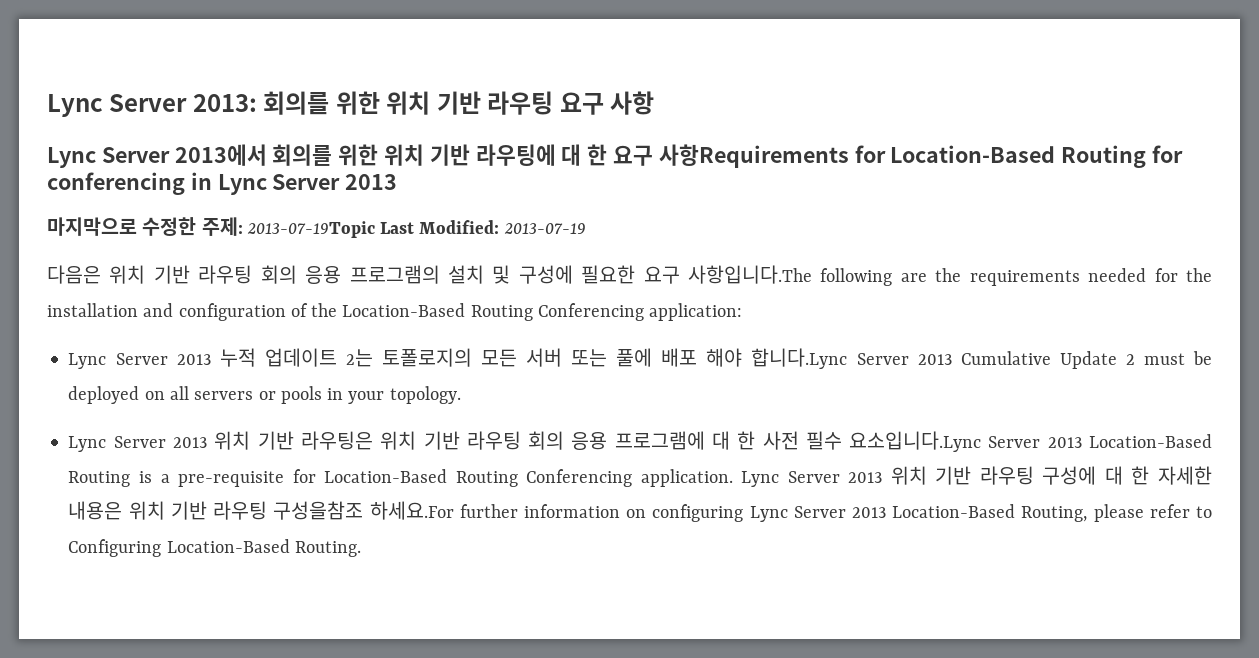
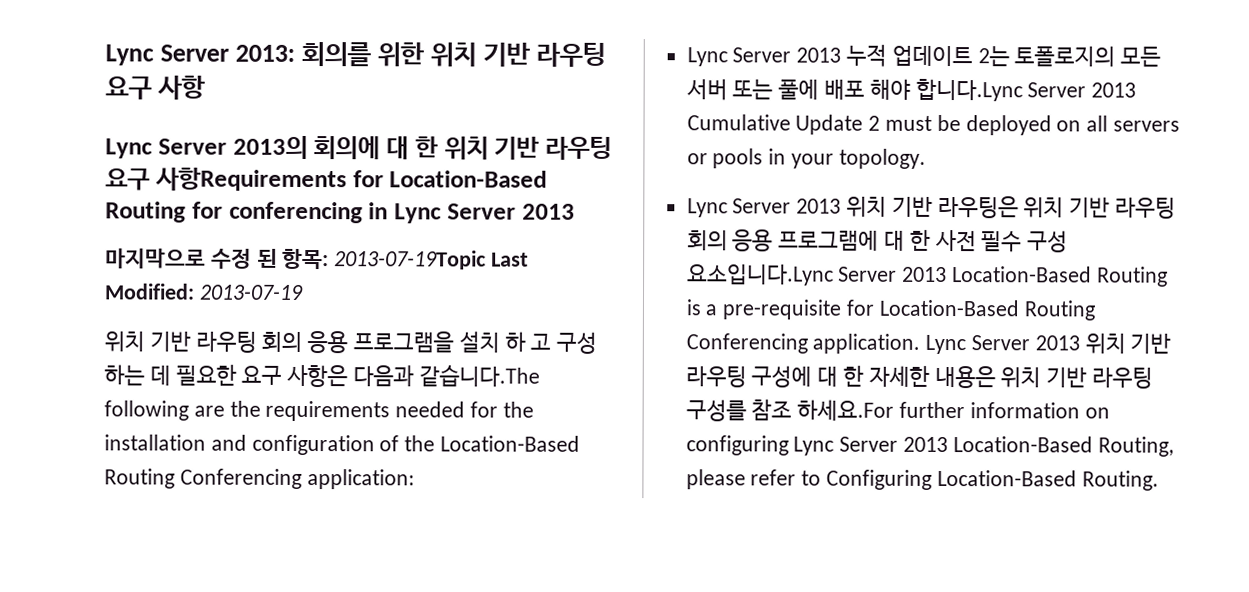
[174,144,608,166] 2013에서 회의를 위한 위치 기반 라우팅에 대 한 -> [232,135,612,160] 2013의 회의에 대 한 위치 기반 라우팅
[142,217,243,236] 수정한 주제: -> [210,248,330,270] 수정 된 항목:
[47,265,813,284] 다음은 위치 기반 라우팅 회의 응용 프로그램의 설치 및 구성에 필요한 요구 사항입니다.The -> [104,331,598,354] [104,364,540,388] 위치 기반 라우팅 회의 응용 프로그램을 설치 하 고 구성 하는 데 필요한 요구 사항은 다음과 같습니다.The
(842, 440) none -> [1027,230,1069,253] 구성
[273,501,364,520] 구성을참조 -> [685,399,793,422] 구성를 참조

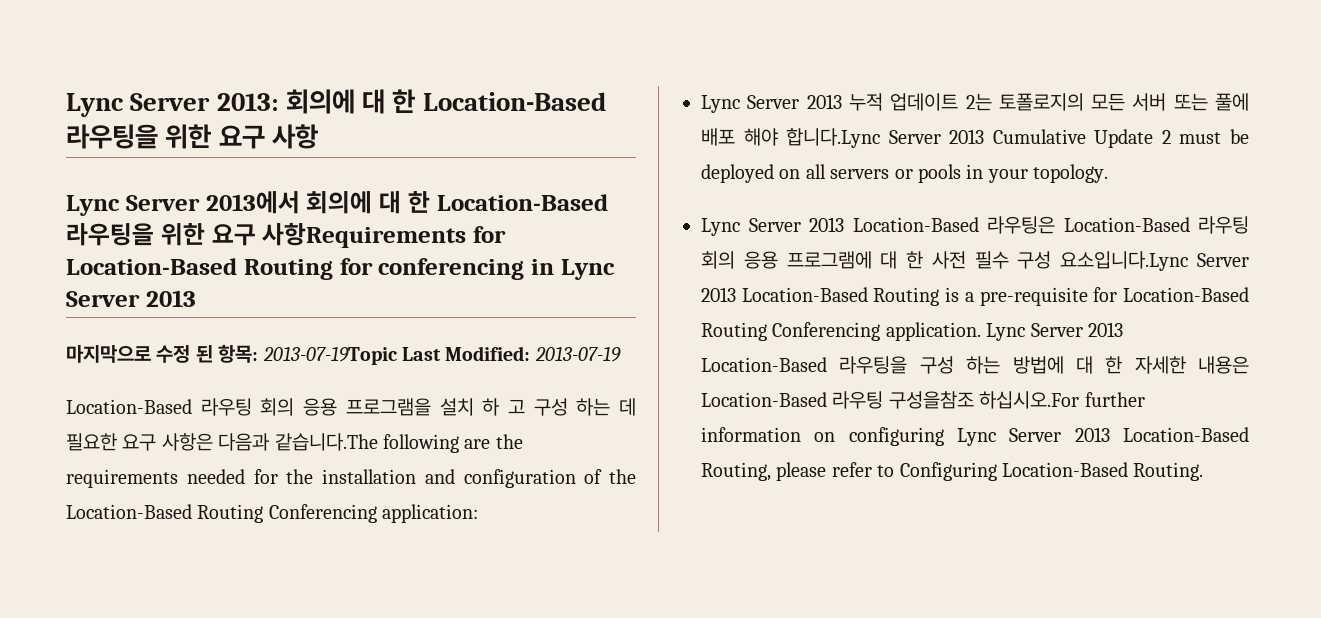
[301,41,607,67] 회의를 위한 위치 기반 라우팅 -> [285,89,606,114] [66,124,212,149] 회의에 대 한 Location-Based 라우팅을 위한
[232,135,612,160] 2013의 회의에 대 한 위치 기반 라우팅 -> [205,191,608,214] [66,223,205,246] 2013에서 회의에 대 한 Location-Based 라우팅을 위한
[104,331,191,352] 위치 기반 -> [66,399,192,414] Location-Based
[846,195,1111,219] 위치 기반 라우팅은 위치 기반 -> [852,216,1190,234] Location-Based 라우팅은 Location-Based
[1084,333,1172,354] [685,365,1154,389] [685,399,895,422] 위치 기반 라우팅 구성에 대 한 자세한 내용은 위치 기반 라우팅 구성를 참조 하세요.For -> [701,356,1249,374] [701,391,1080,409] Location-Based 라우팅을 구성 하는 방법에 대 한 자세한 내용은 Location-Based 라우팅 구성을참조 하십시오.For

